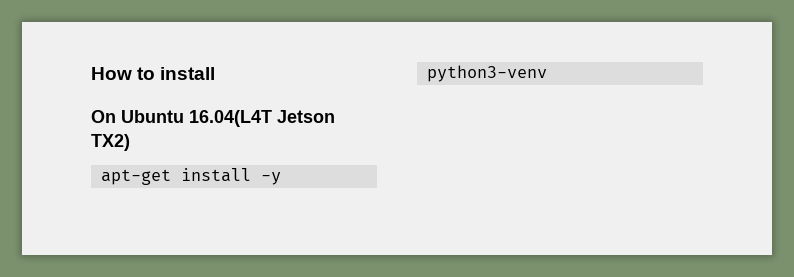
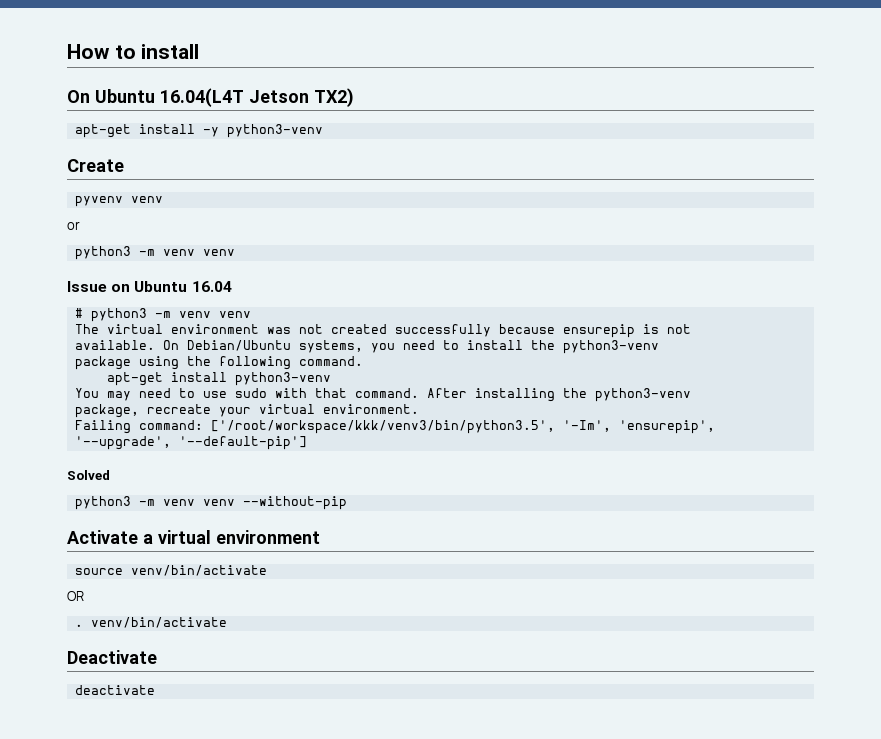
(547, 73) none -> [67,159,124,172] [74,196,163,207] [67,221,80,230] [74,246,235,260] [67,281,232,292] [74,308,251,322] [74,324,691,338] [74,340,659,354] [74,356,363,370] [106,372,331,386] [74,388,691,402] [74,404,419,418] [74,420,715,434] [74,436,307,450] [67,470,110,480] [74,496,347,510] [67,530,320,544] [74,565,267,576] [67,591,84,601] [74,617,227,628] [67,650,157,664] [74,685,155,695] // Create // pyvenv venv // or // python3 -m venv venv // Issue on Ubuntu 16.04 // # python3 -m venv venv // The virtual environment was not created successfully because ensurepip is not // available. On Debian/Ubuntu systems, you need to install the python3-venv // package using the following command. // apt-get install python3-venv // You may need to use sudo with that command. After installing the python3-venv // package, recreate your virtual environment. // Failing command: ['/root/workspace/kkk/venv3/bin/python3.5', '-Im', 'ensurepip', '--upgrade', '--default-pip'] // Solved // python3 -m venv venv --without-pip // Activate a virtual environment // source venv/bin/activate // OR // . venv/bin/activate // Deactivate // deactivate

